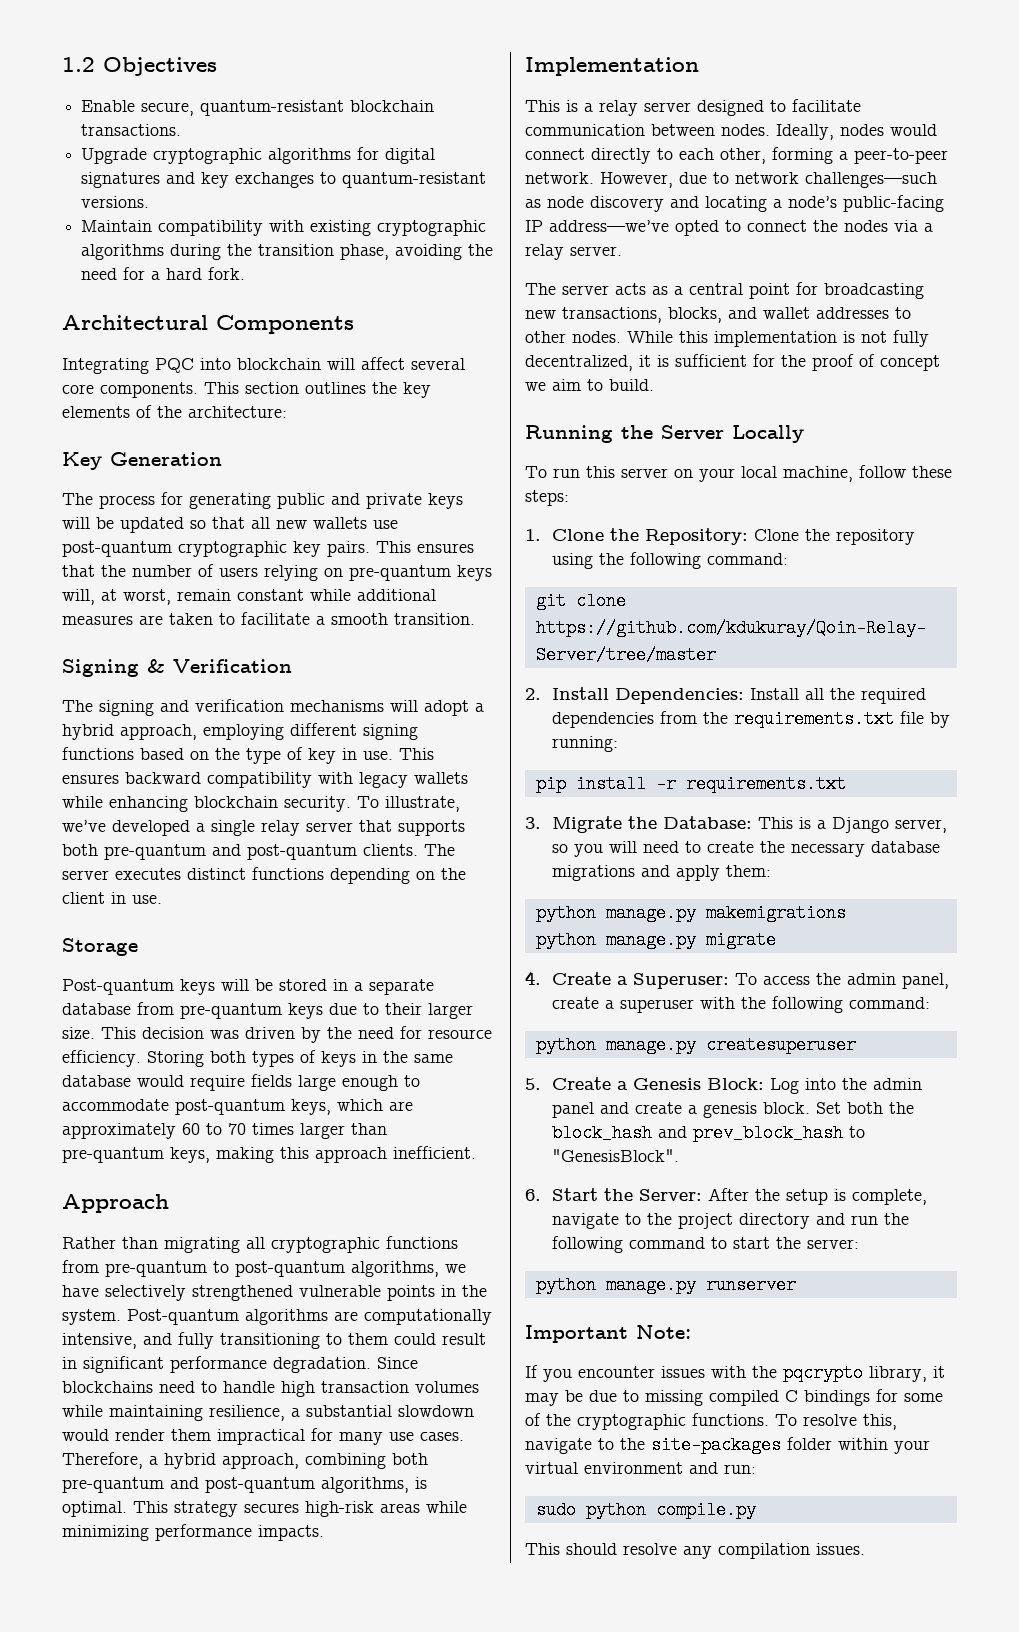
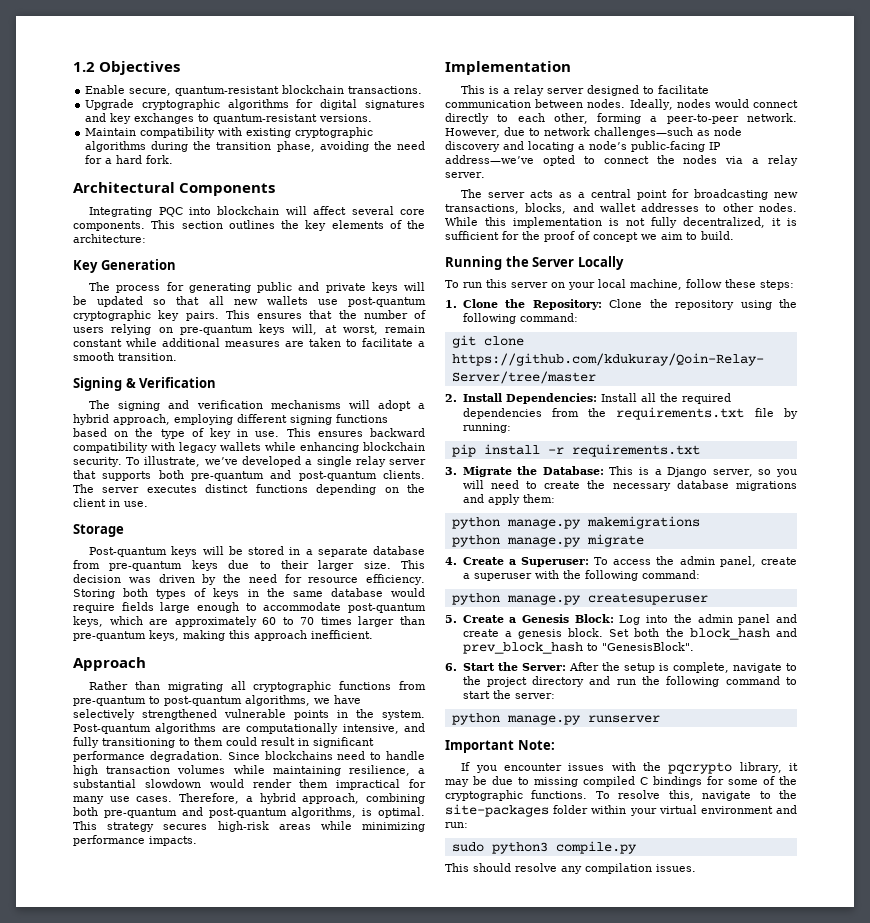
[585,1501,646,1519] python -> [491,842,548,854] python3

